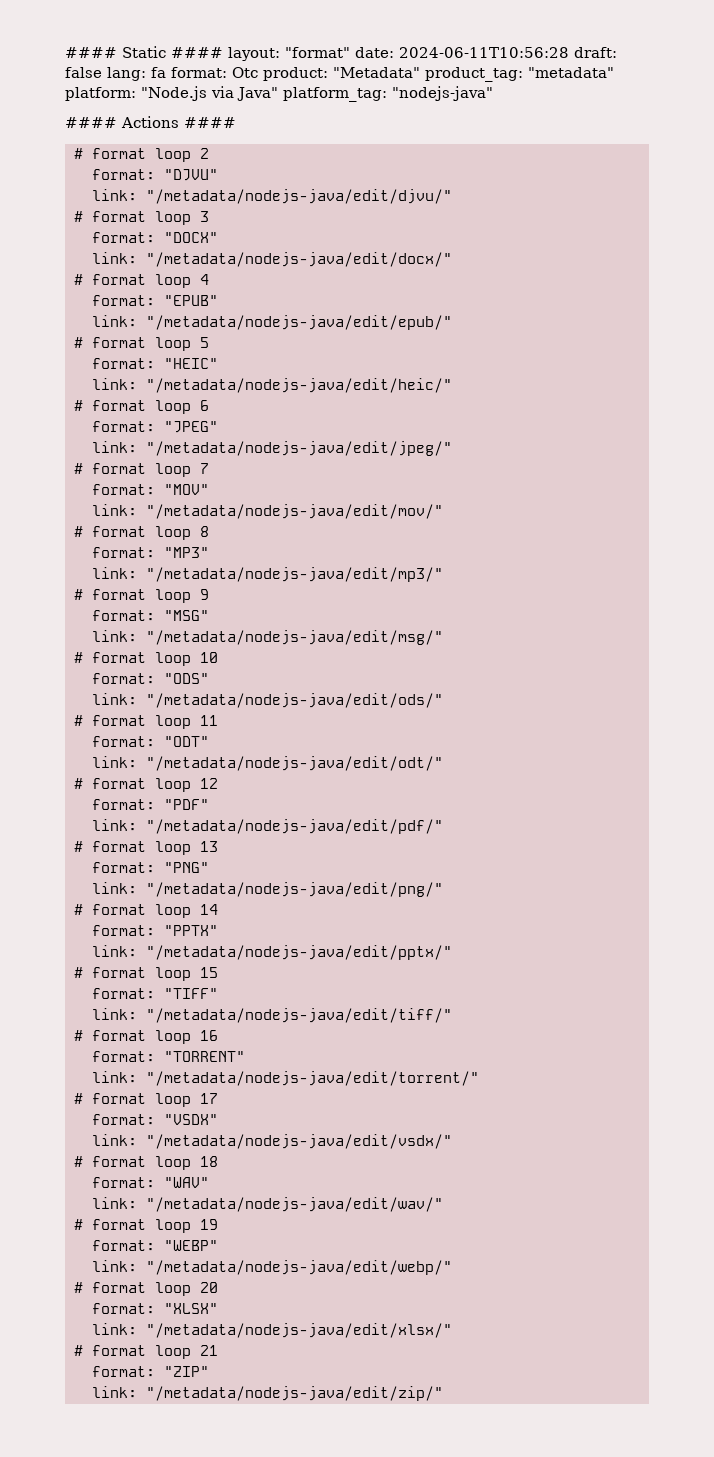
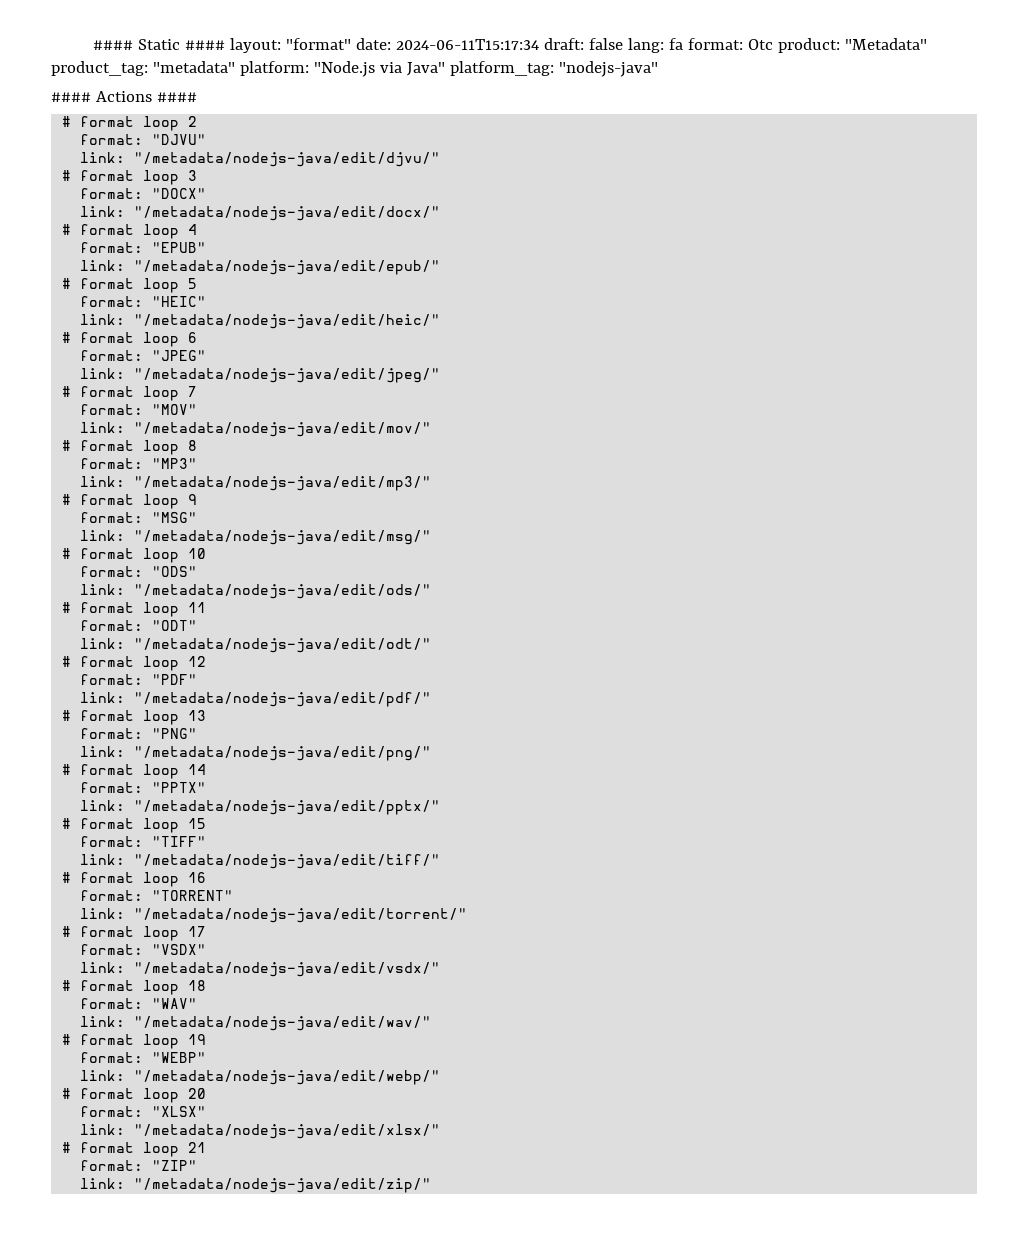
[399,47,569,58] 2024-06-11T10:56:28 -> [396,39,540,50] 2024-06-11T15:17:34

